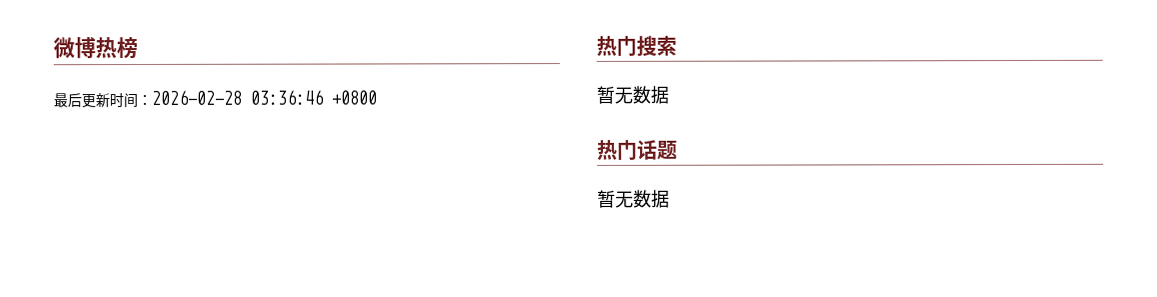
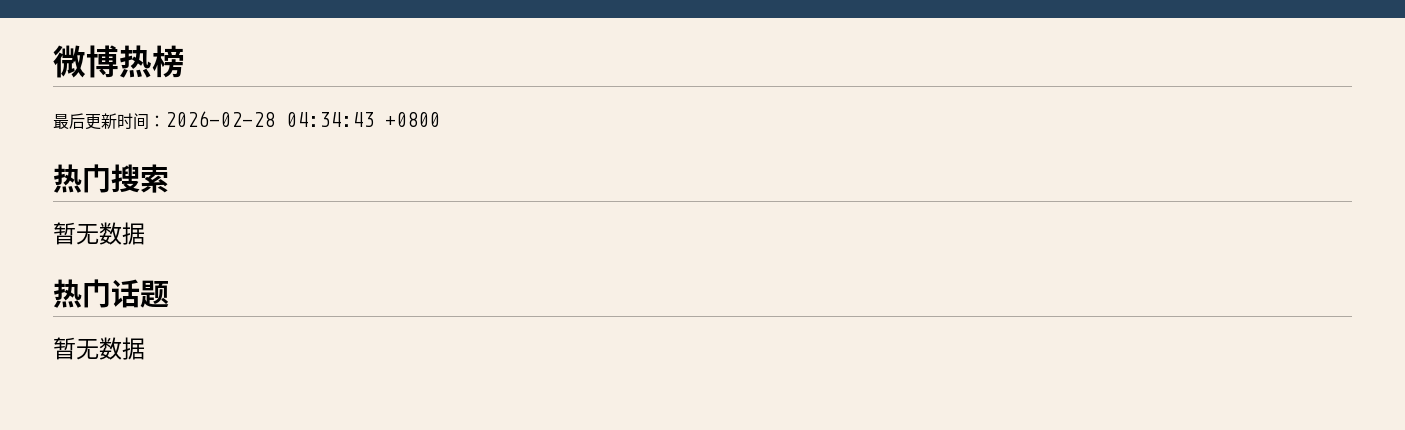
[250,89,323,105] 03:36:46 -> [286,112,374,127] 04:34:43

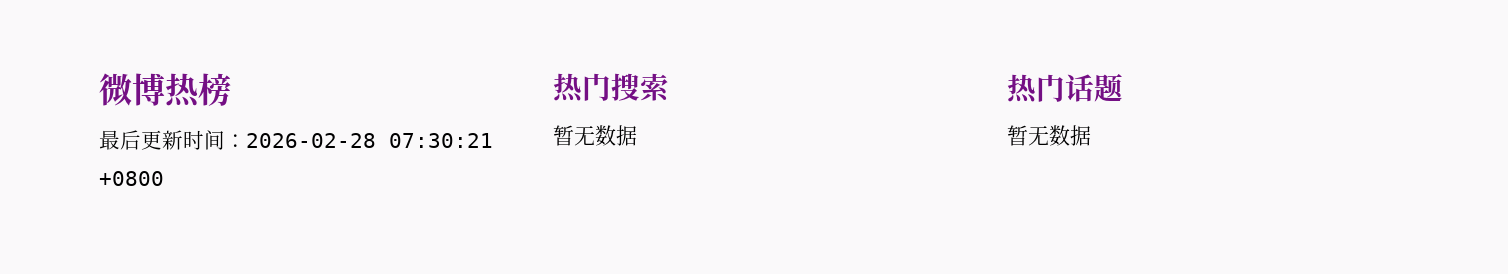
[286,112,374,127] 04:34:43 -> [389,133,493,148] 07:30:21

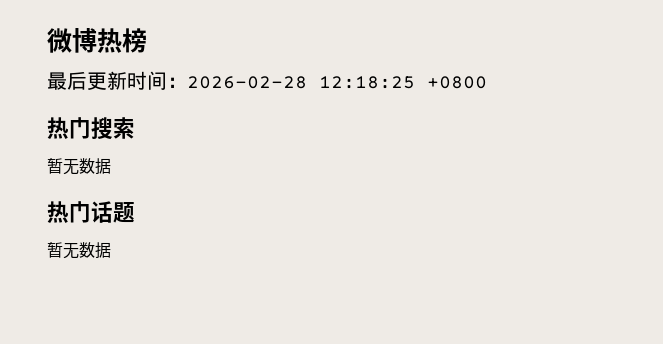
[389,133,493,148] 07:30:21 -> [319,76,415,89] 12:18:25

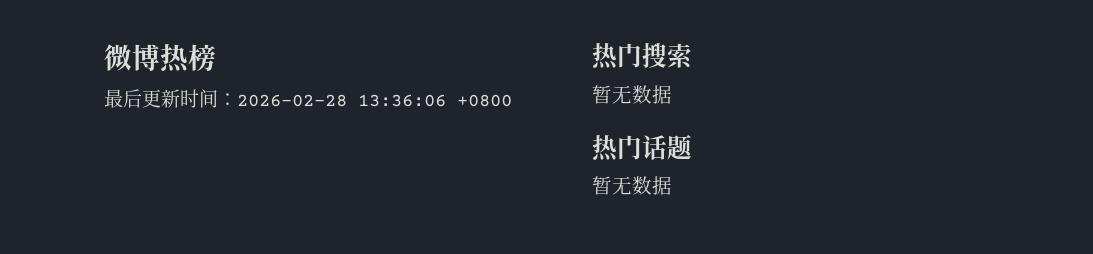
[319,76,415,89] 12:18:25 -> [358,94,446,107] 13:36:06

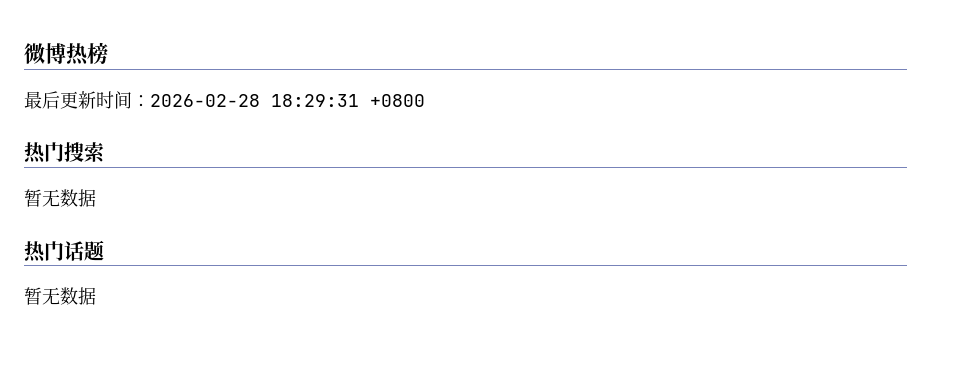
[358,94,446,107] 13:36:06 -> [271,94,359,107] 18:29:31

